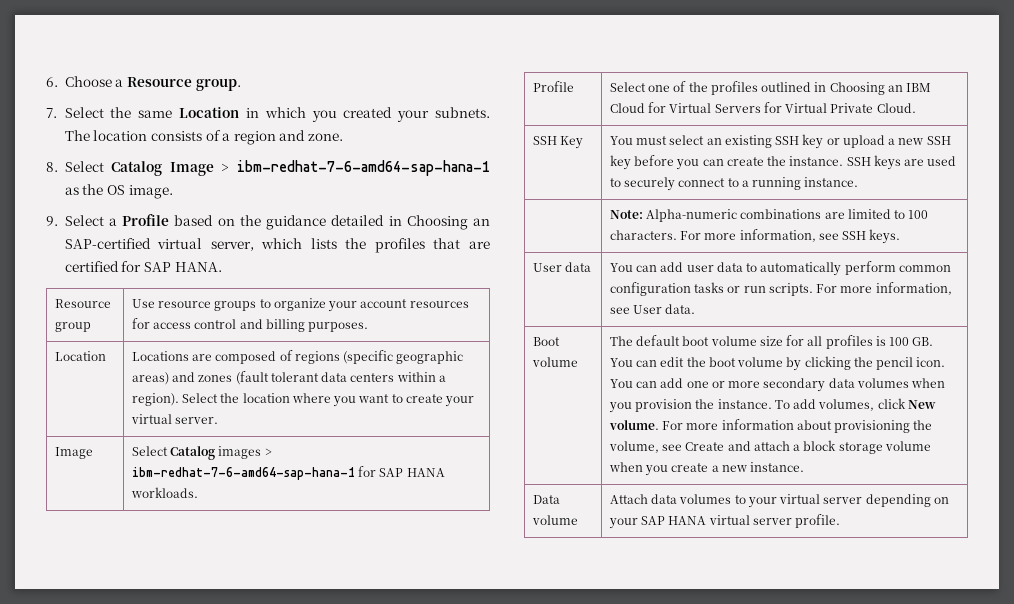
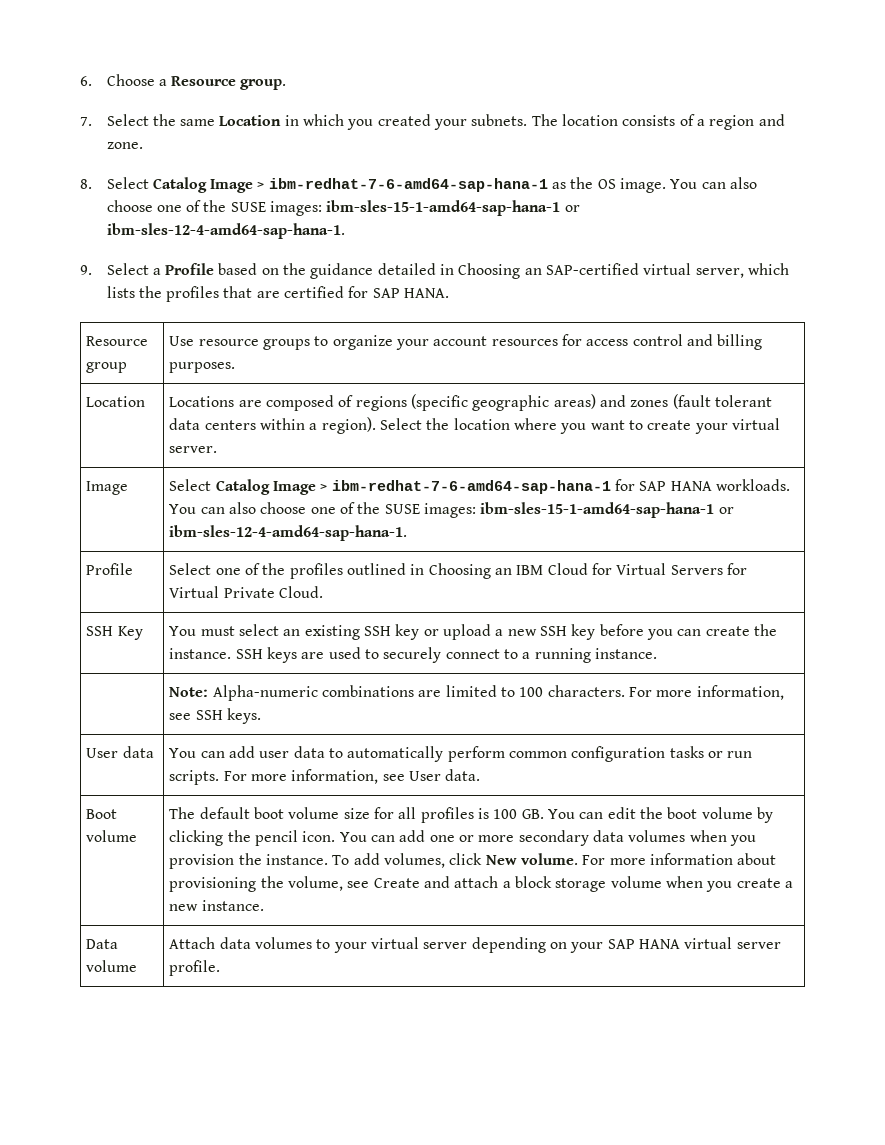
(173, 192) none -> [670,177,758,189] [106,200,580,216] [106,223,345,239] You can also choose one of the SUSE images: ibm-sles-15-1-amd64-sap-hana-1 or ibm-sles-12-4-amd64-sap-hana-1.
[218,446,262,459] images -> [273,481,317,495] Image
(199, 492) none -> [169,502,734,518] [169,525,408,541] You can also choose one of the SUSE images: ibm-sles-15-1-amd64-sap-hana-1 or ibm-sles-12-4-amd64-sap-hana-1.

